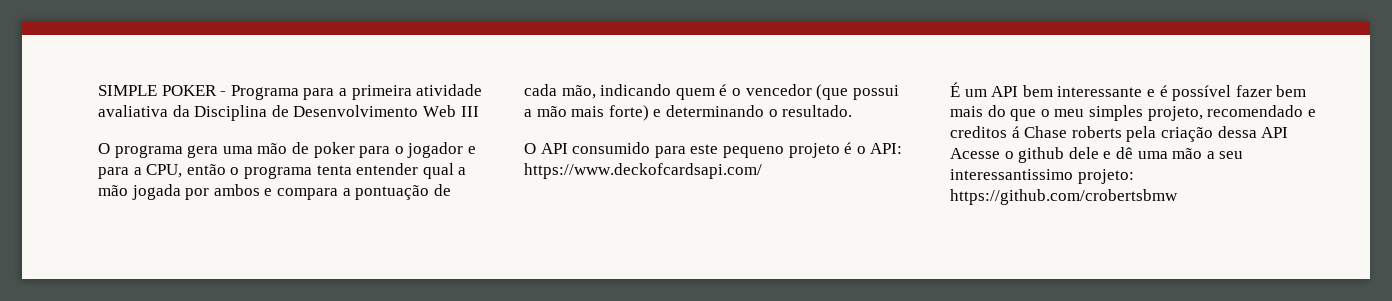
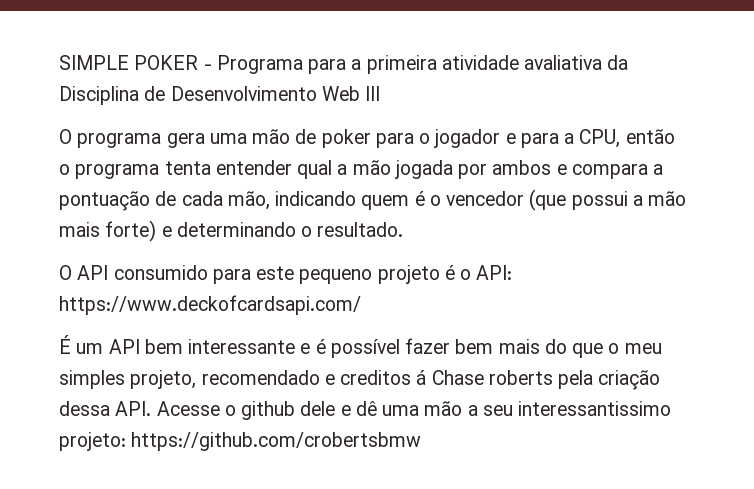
[1261,127,1289,138] API -> [115,401,152,416] API.

